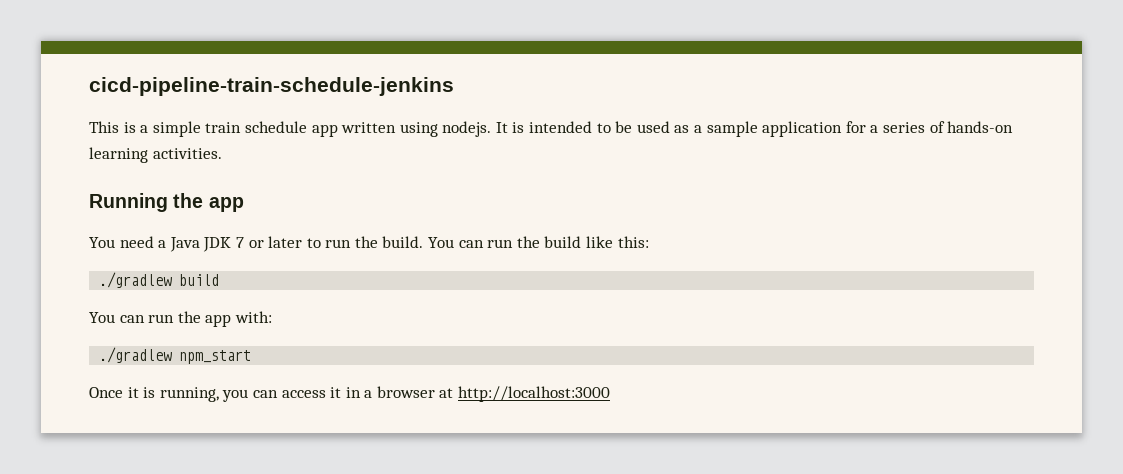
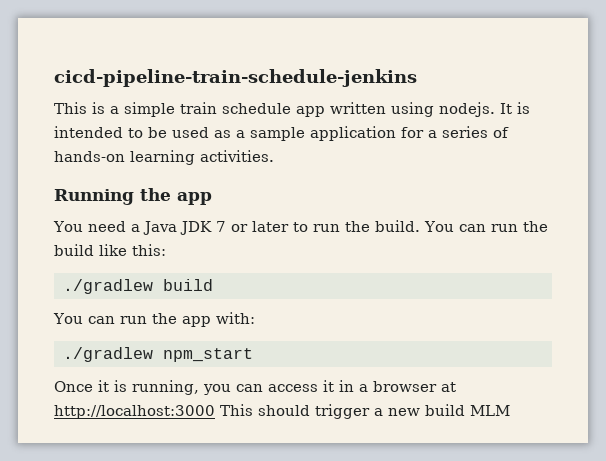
(611, 394) none -> [220,404,510,419] This should trigger a new build MLM

